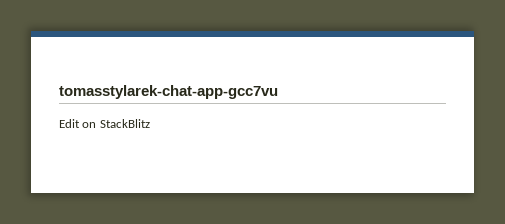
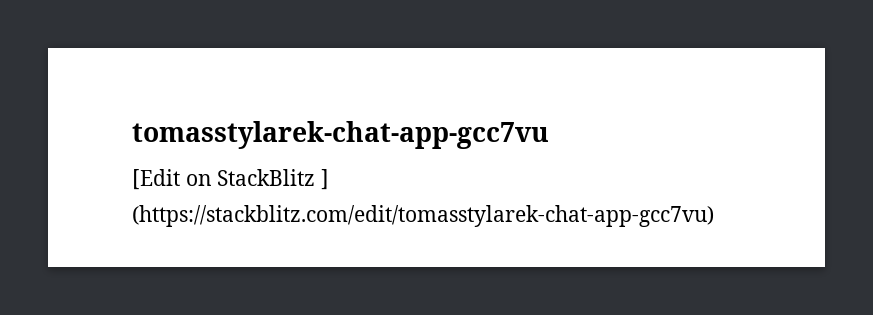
[59,119,80,128] Edit -> [132,169,180,190] [Edit
(150, 123) none -> [321,169,330,190] [132,205,714,227] ] (https://stackblitz.com/edit/tomasstylarek-chat-app-gcc7vu)

